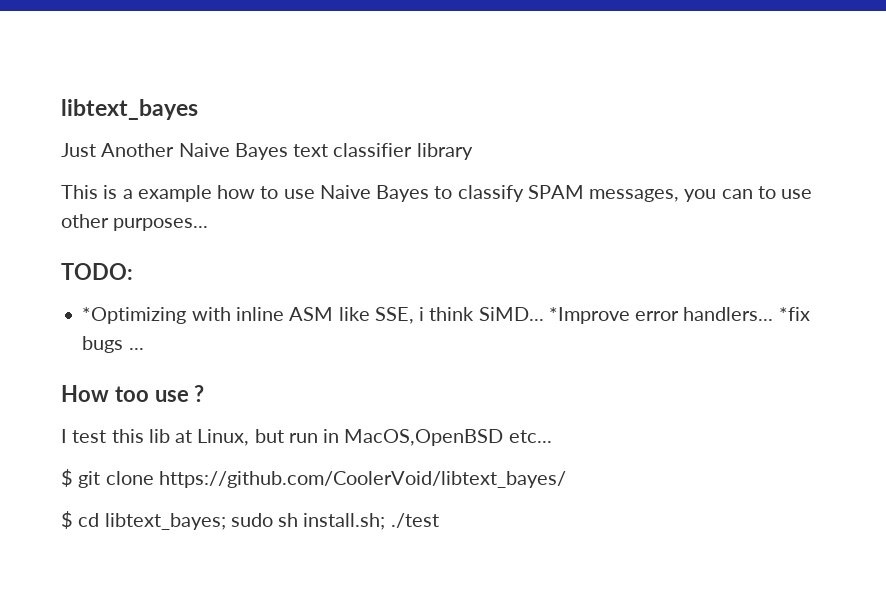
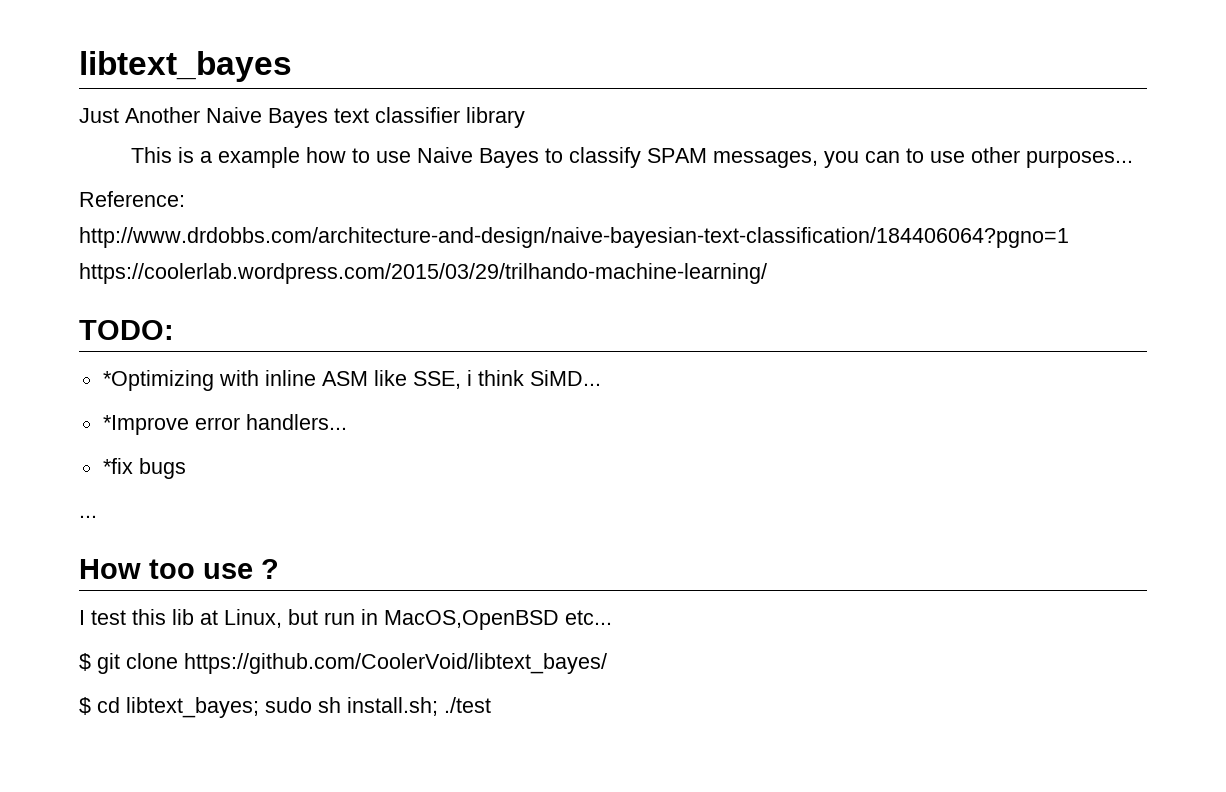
(209, 224) none -> [79,191,185,207] [79,227,1069,248] [79,263,767,284] // Reference: http://www.drdobbs.com/architecture-and-design/naive-bayesian-text-classification/184406064?pgno=1 https://coolerlab.wordpress.com/2015/03/29/trilhando-machine-learning/
(544, 314) none -> (601, 378) //
(774, 314) none -> (347, 422) //
(124, 344) none -> (186, 468) //

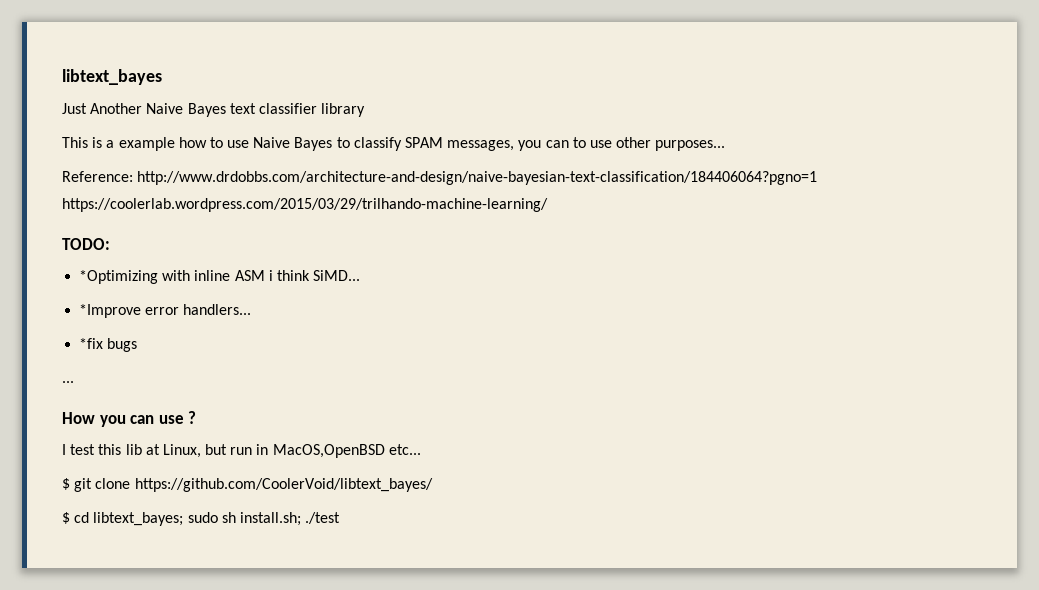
[373,370,461,389] like SSE, -> (265, 275) none
[149,559,195,579] too -> [99,415,155,427] you can

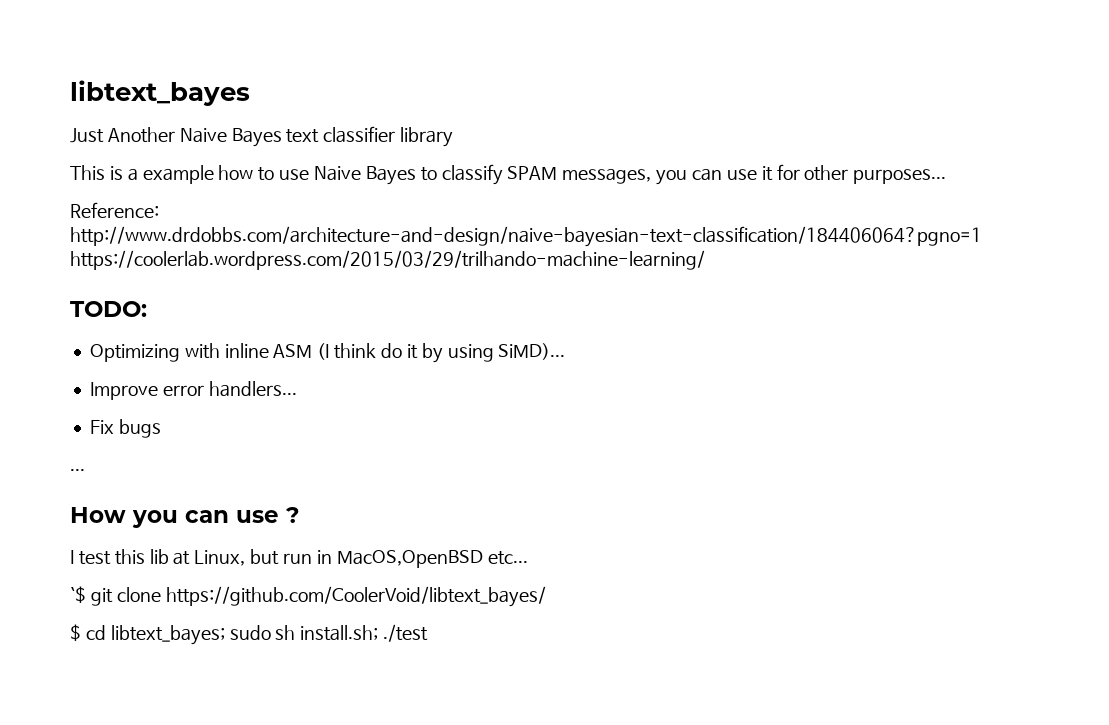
[572,137,612,148] to use -> [726,164,800,181] use it for
[79,270,159,284] *Optimizing -> [89,344,180,362] Optimizing
[268,270,361,281] [79,304,142,318] i think SiMD... // *Improve -> [317,343,566,363] [89,382,158,400] (I think do it by using SiMD)... // Improve
[79,338,104,349] *fix -> [89,420,114,434] Fix
[62,478,70,490] $ -> [70,586,86,603] `$

